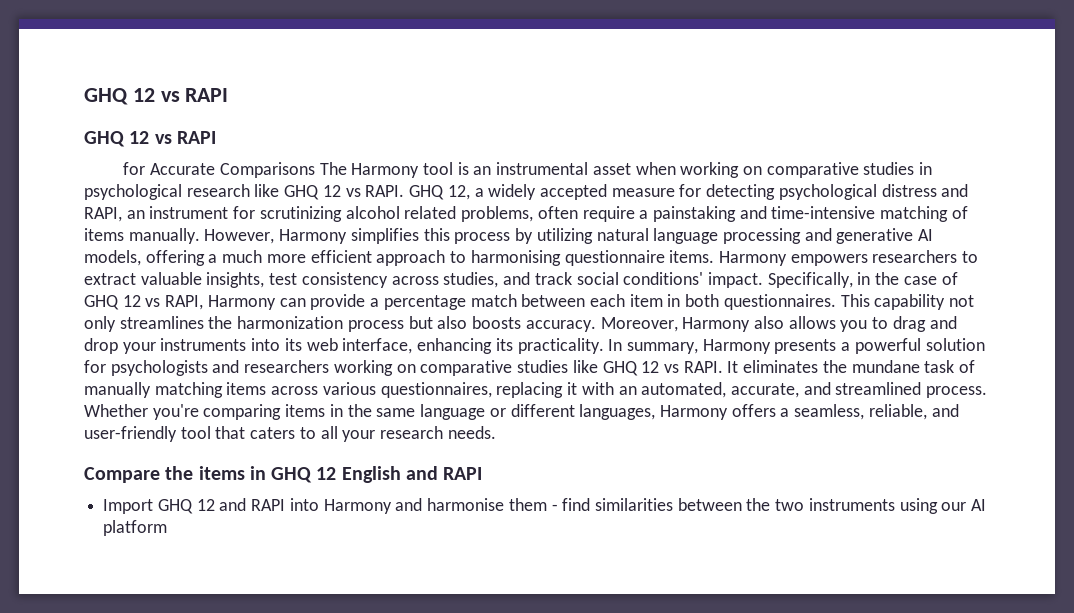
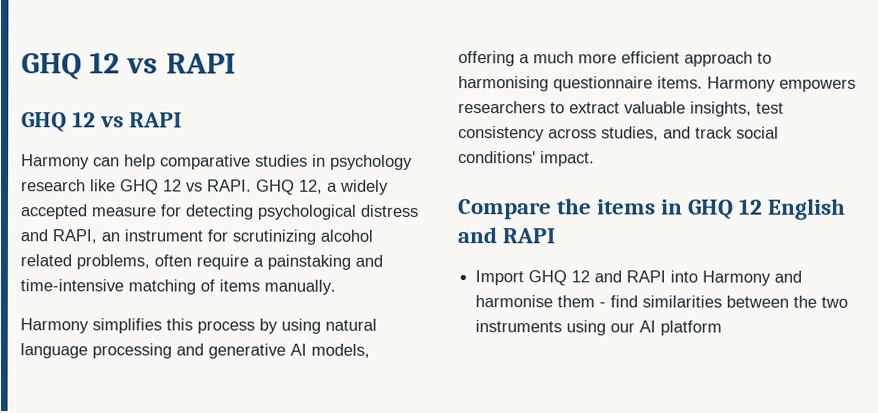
[123,162,763,178] for Accurate Comparisons The Harmony tool is an instrumental asset when working on -> [21,154,156,170] Harmony can help
[84,184,182,200] psychological -> [330,154,413,170] psychology
[204,229,275,244] However, -> (336, 287) //
[536,228,593,244] utilizing -> [281,318,321,334] using
[767,272,958,288] [84,294,975,310] [84,316,957,332] [84,338,985,354] [84,360,976,376] [84,382,988,398] [84,404,959,420] [84,426,496,442] Specifically, in the case of GHQ 12 vs RAPI, Harmony can provide a percentage match between each item in both questionnaires. This capability not only streamlines the harmonization process but also boosts accuracy. Moreover, Harmony also allows you to drag and drop your instruments into its web interface, enhancing its practicality. In summary, Harmony presents a powerful solution for psychologists and researchers working on comparative studies like GHQ 12 vs RAPI. It eliminates the mundane task of manually matching items across various questionnaires, replacing it with an automated, accurate, and streamlined process. Whether you're comparing items in the same language or different languages, Harmony offers a seamless, reliable, and user-friendly tool that caters to all your research needs. -> (595, 159) none

